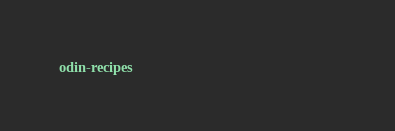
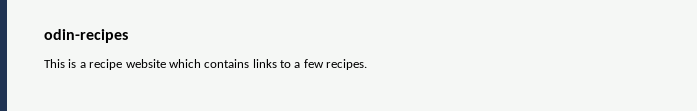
(133, 68) none -> [44,59,368,70] // This is a recipe website which contains links to a few recipes.

